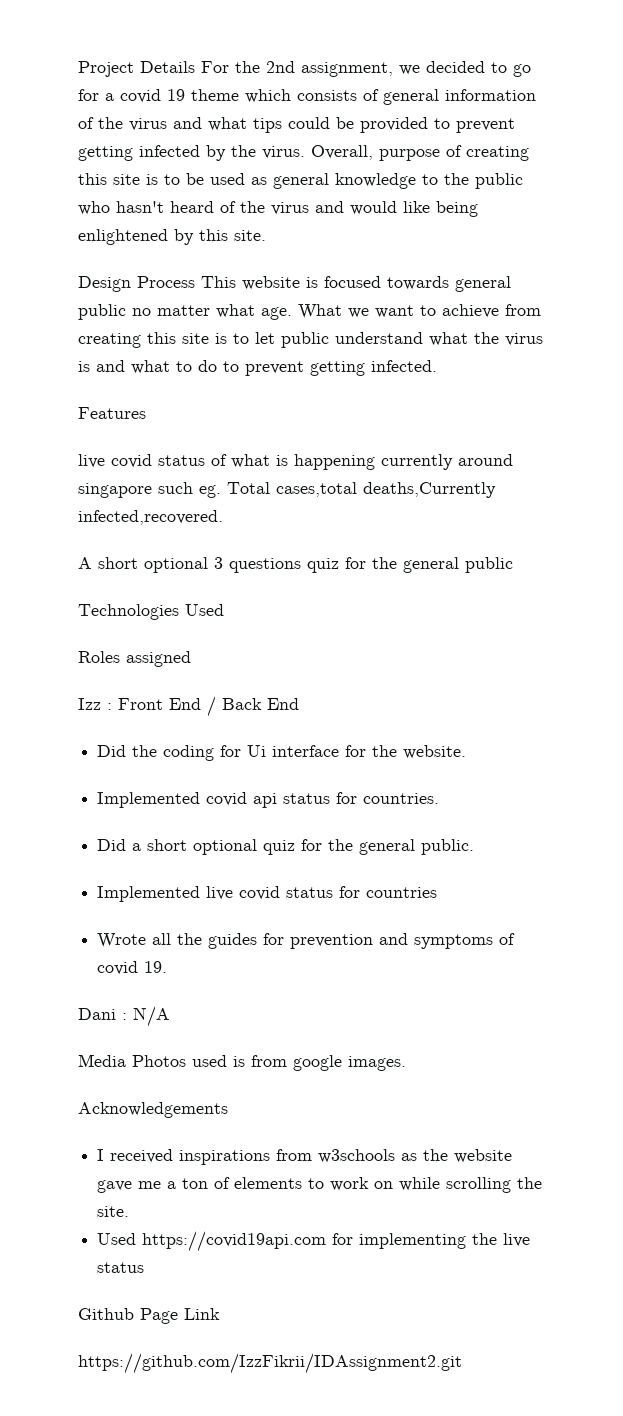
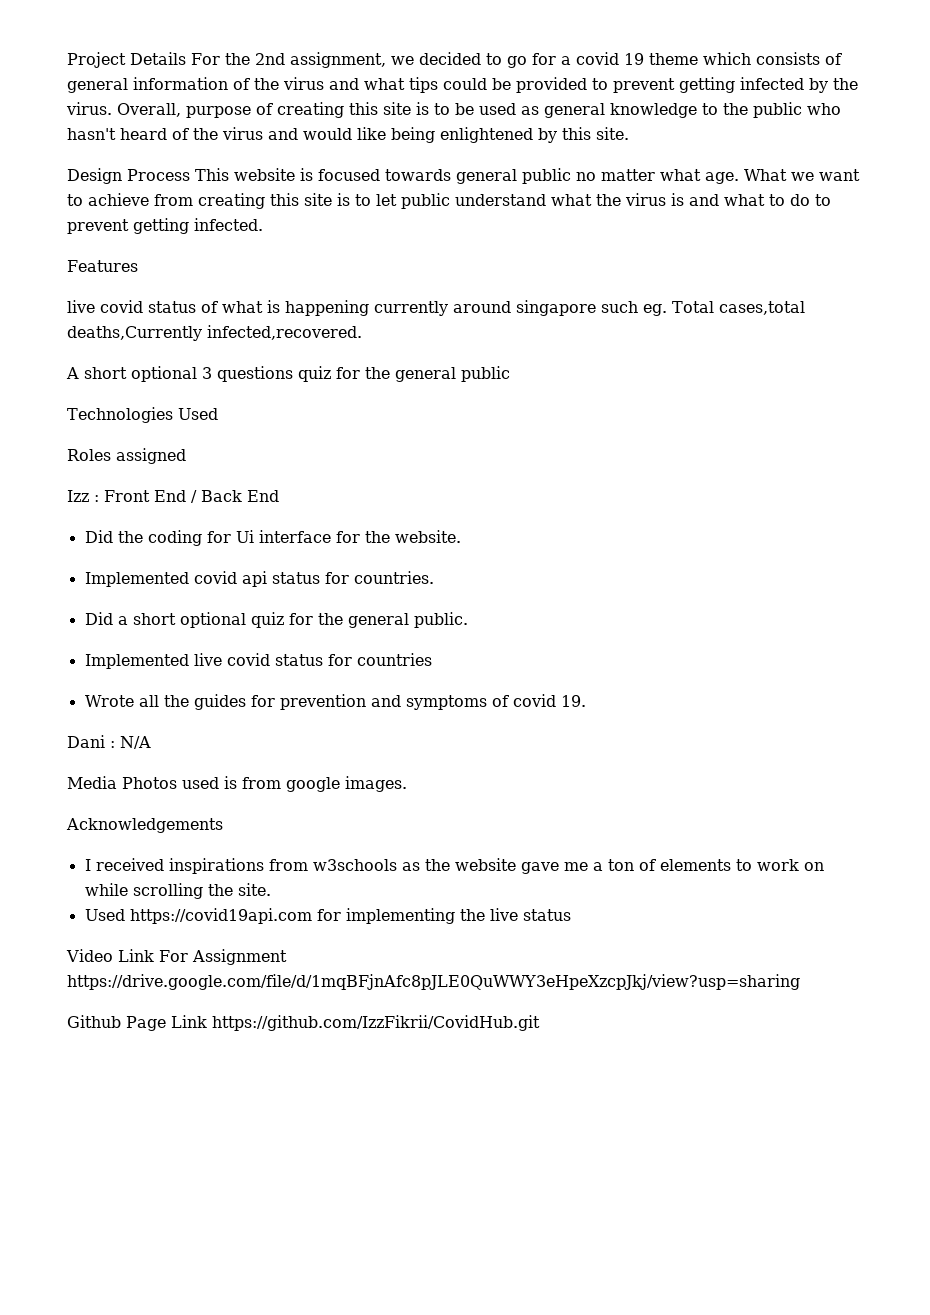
(145, 1267) none -> [66,949,287,965] [67,974,800,990] // Video Link For Assignment https://drive.google.com/file/d/1mqBFjnAfc8pJLE0QuWWY3eHpeXzcpJkj/view?usp=sharing
[78,1353,462,1374] // https://github.com/IzzFikrii/IDAssignment2.git -> [212,1015,540,1031] https://github.com/IzzFikrii/CovidHub.git

